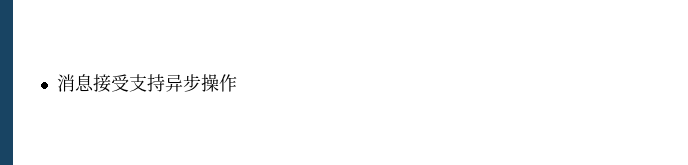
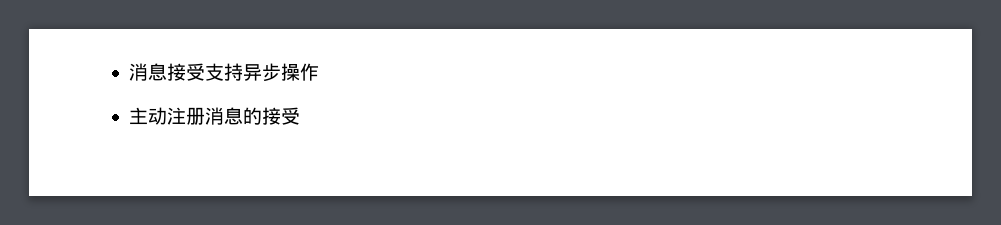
(237, 83) none -> [128,107,300,125] // 主动注册消息的接受

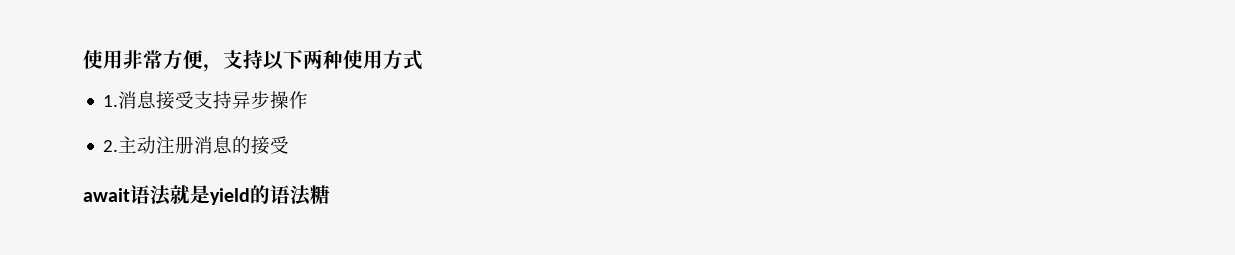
(128, 72) none -> [83,49,423,72] [103,95,119,107] 使用非常方便，支持以下两种使用方式 // 1.
(319, 72) none -> [103,140,119,152] 2.
(300, 116) none -> [83,185,330,206] // await语法就是yield的语法糖

